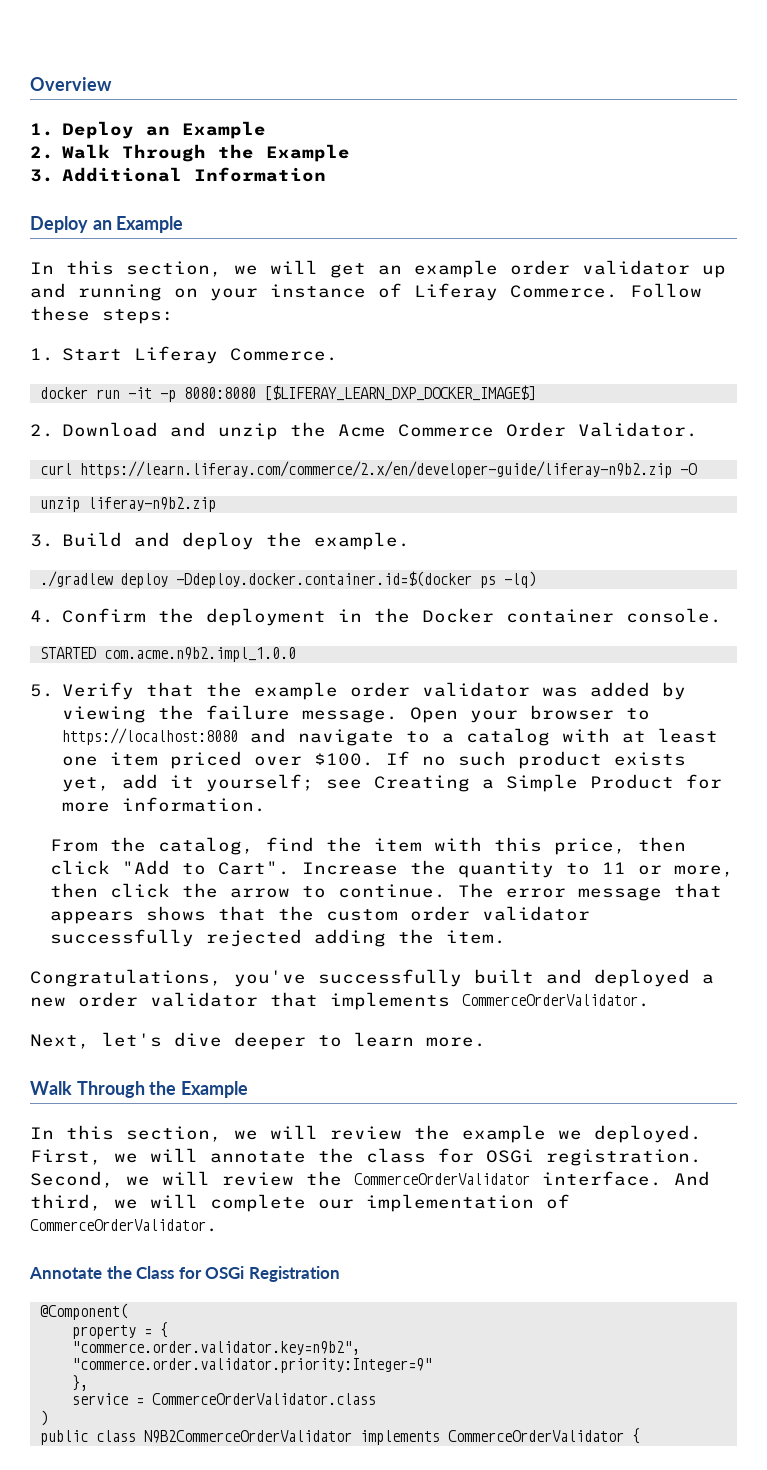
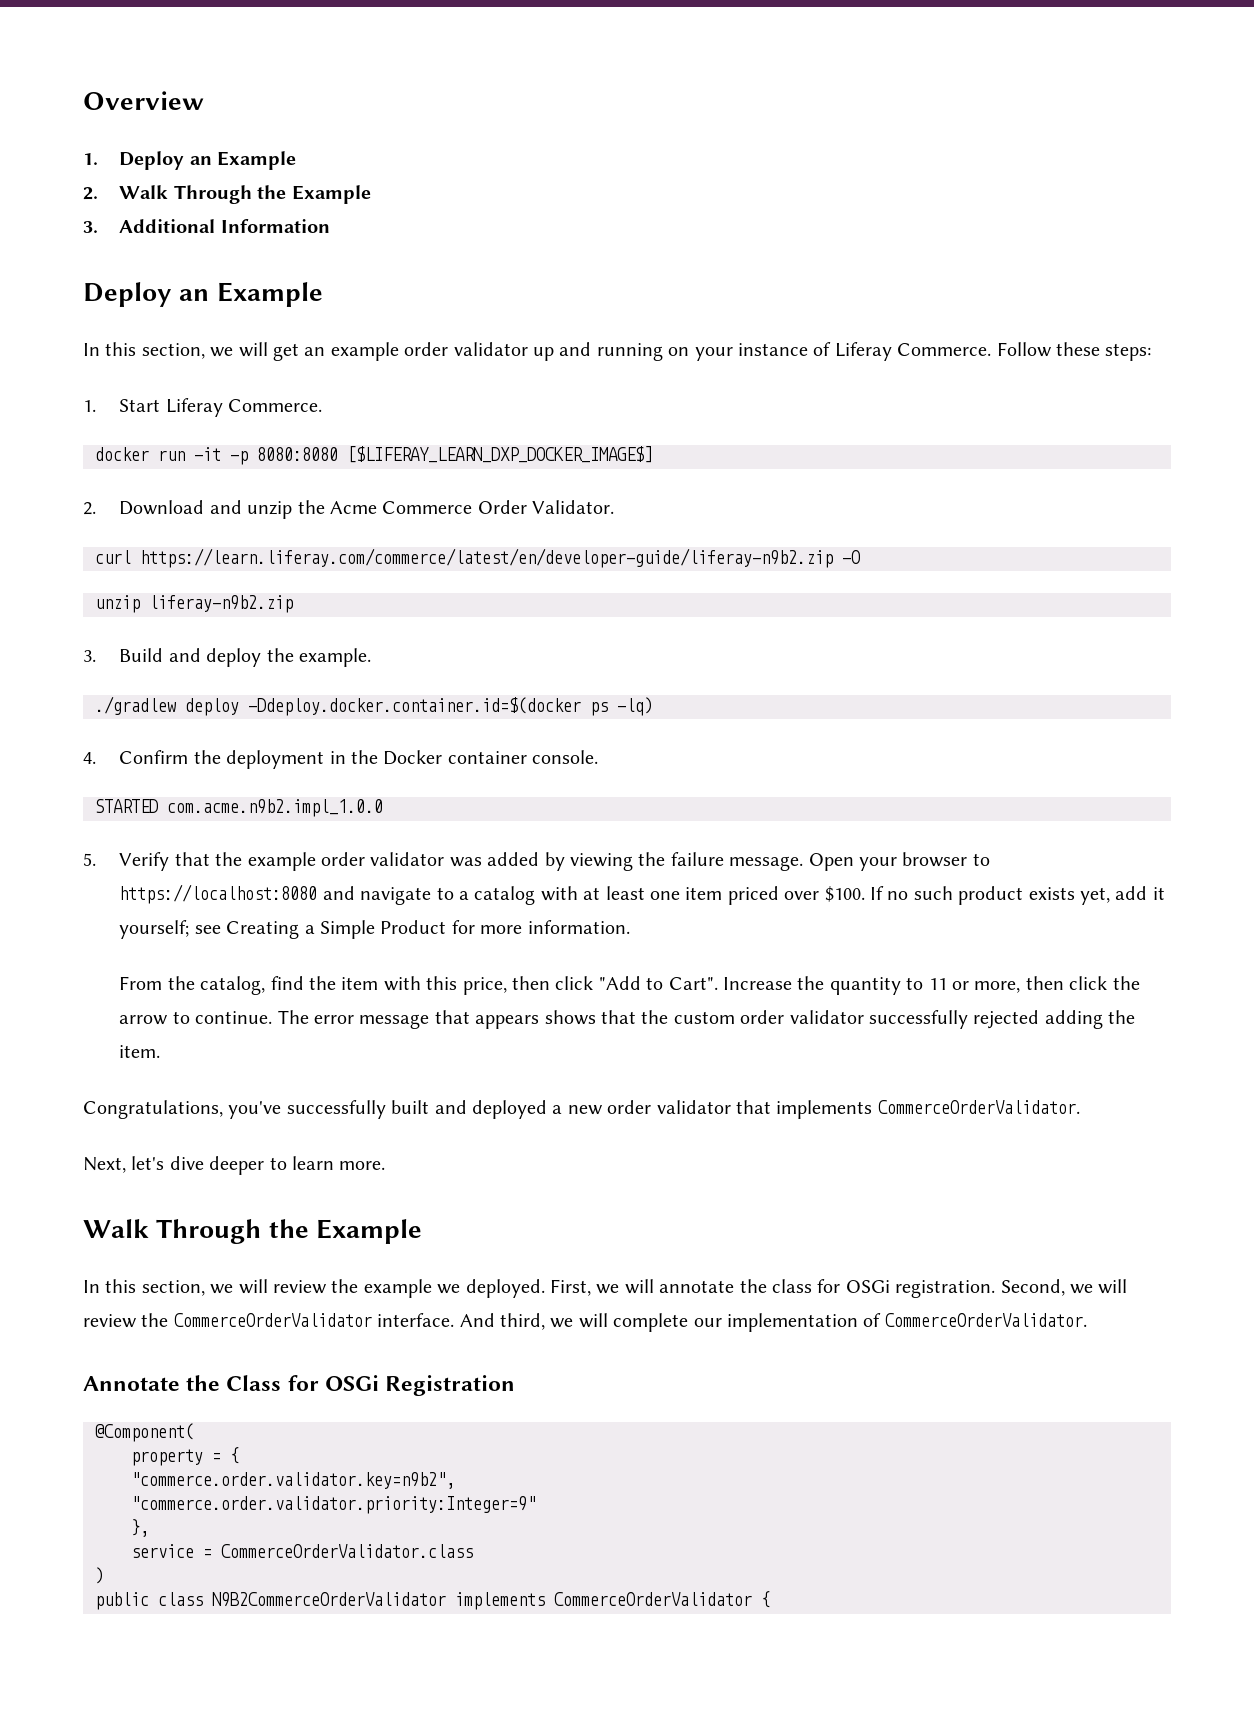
[79,461,672,478] https://learn.liferay.com/commerce/2.x/en/developer-guide/liferay-n9b2.zip -> [140,548,833,568] https://learn.liferay.com/commerce/latest/en/developer-guide/liferay-n9b2.zip

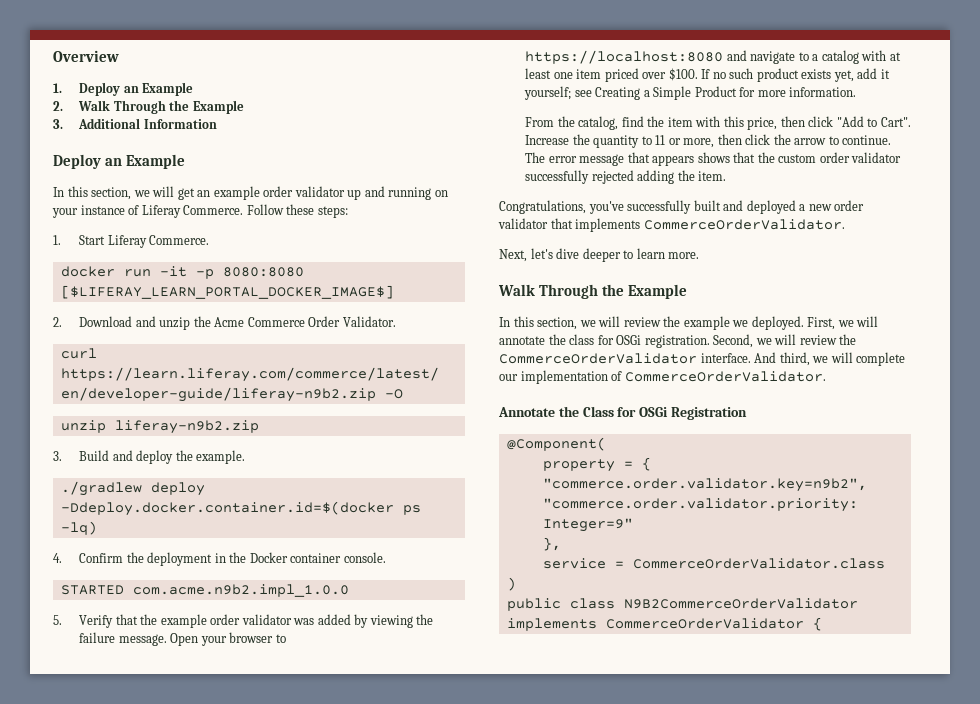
[347,446,653,463] [$LIFERAY_LEARN_DXP_DOCKER_IMAGE$] -> [60,285,394,299] [$LIFERAY_LEARN_PORTAL_DOCKER_IMAGE$]

